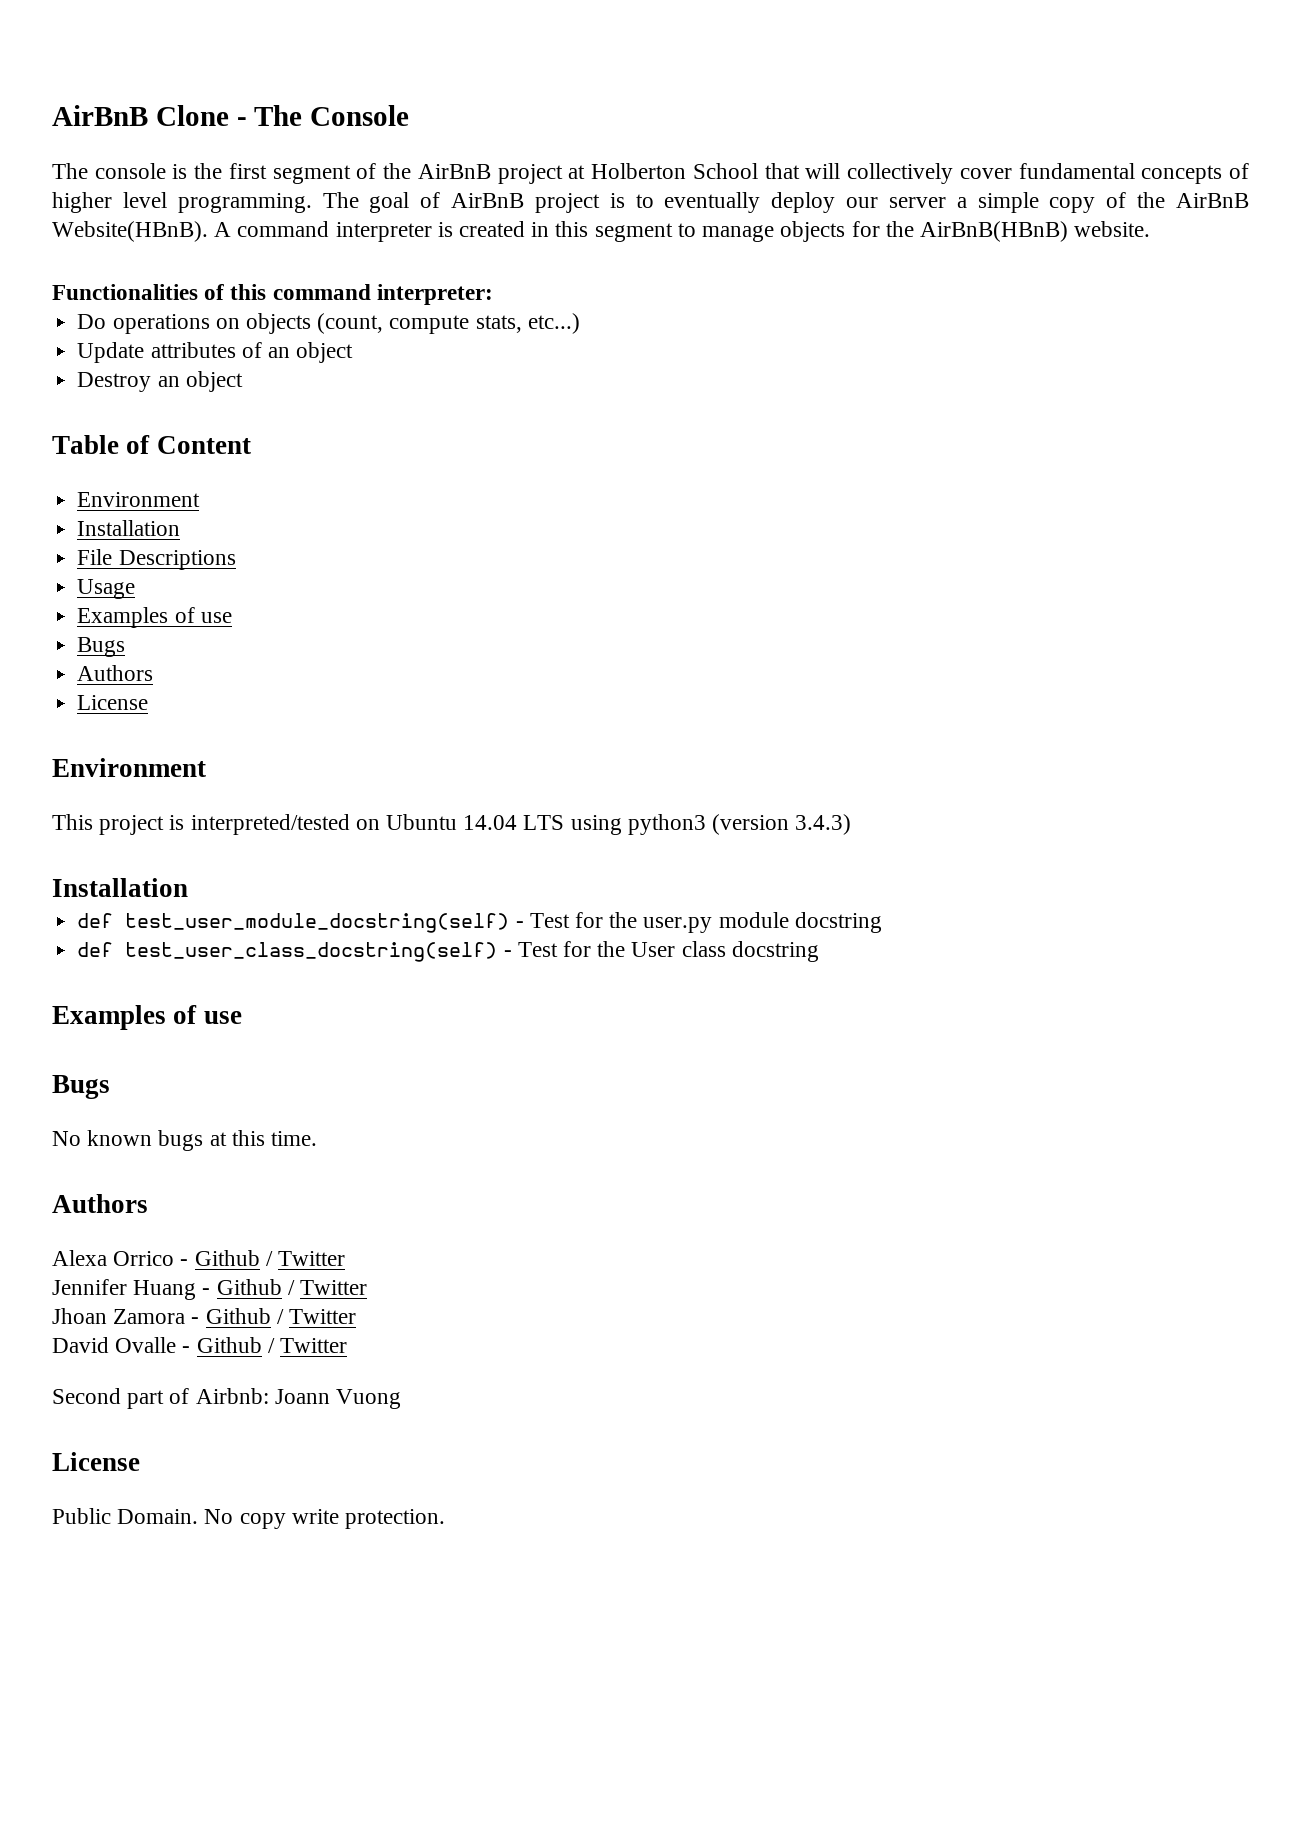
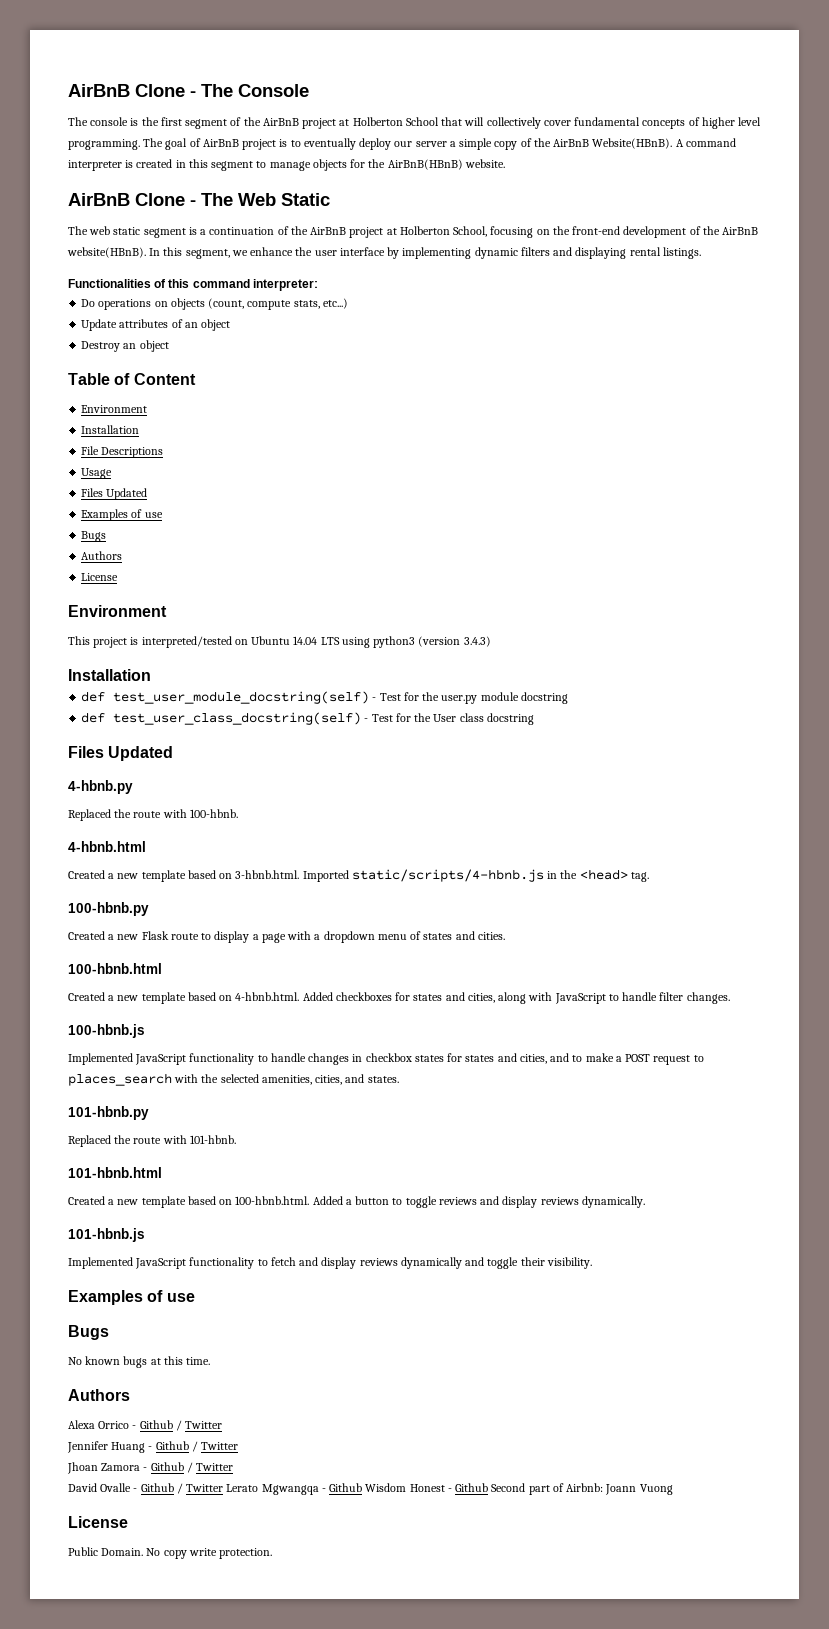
(1151, 229) none -> [68,193,330,206] [68,226,759,238] [67,247,701,259] // AirBnB Clone - The Web Static // The web static segment is a continuation of the AirBnB project at Holberton School, focusing on the front-end development of the AirBnB website(HBnB). In this segment, we enhance the user interface by implementing dynamic filters and displaying rental listings.
(136, 589) none -> [81,488,148,500] // Files Updated
(819, 951) none -> [68,746,174,761] [68,780,133,794] [68,809,238,821] [68,841,146,852] [68,869,649,882] [68,902,149,916] [68,931,505,943] [68,963,162,974] [68,992,730,1004] [68,1024,145,1038] [68,1053,704,1065] [68,1073,399,1086] [68,1106,149,1120] [68,1135,236,1147] [68,1167,162,1178] [68,1196,645,1208] [68,1228,145,1242] [68,1257,592,1269] // Files Updated // 4-hbnb.py // Replaced the route with 100-hbnb. // 4-hbnb.html // Created a new template based on 3-hbnb.html. Imported static/scripts/4-hbnb.js in the <head> tag. // 100-hbnb.py // Created a new Flask route to display a page with a dropdown menu of states and cities. // 100-hbnb.html // Created a new template based on 4-hbnb.html. Added checkboxes for states and cities, along with JavaScript to handle filter changes. // 100-hbnb.js // Implemented JavaScript functionality to handle changes in checkbox states for states and cities, and to make a POST request to places_search with the selected amenities, cities, and states. // 101-hbnb.py // Replaced the route with 101-hbnb. // 101-hbnb.html // Created a new template based on 100-hbnb.html. Added a button to toggle reviews and display reviews dynamically. // 101-hbnb.js // Implemented JavaScript functionality to fetch and display reviews dynamically and toggle their visibility.
(348, 1345) // -> [226,1483,489,1495] Lerato Mgwangqa - Github Wisdom Honest - Github

